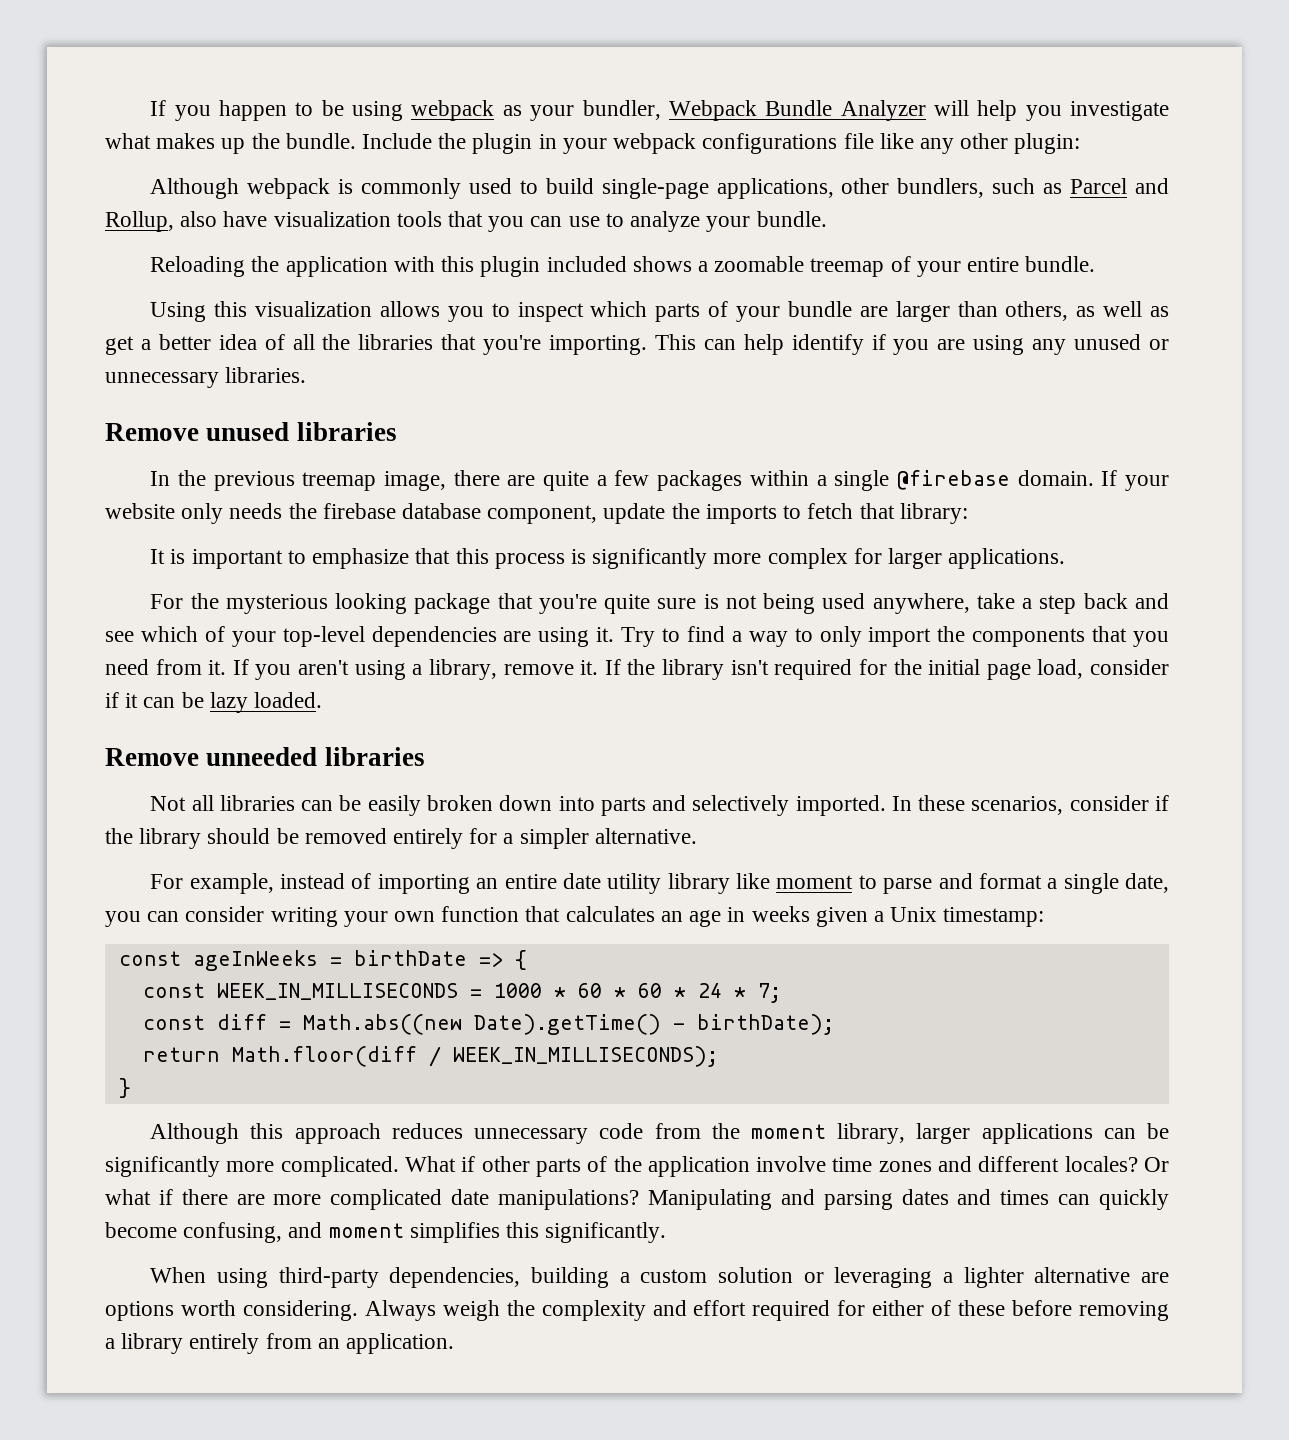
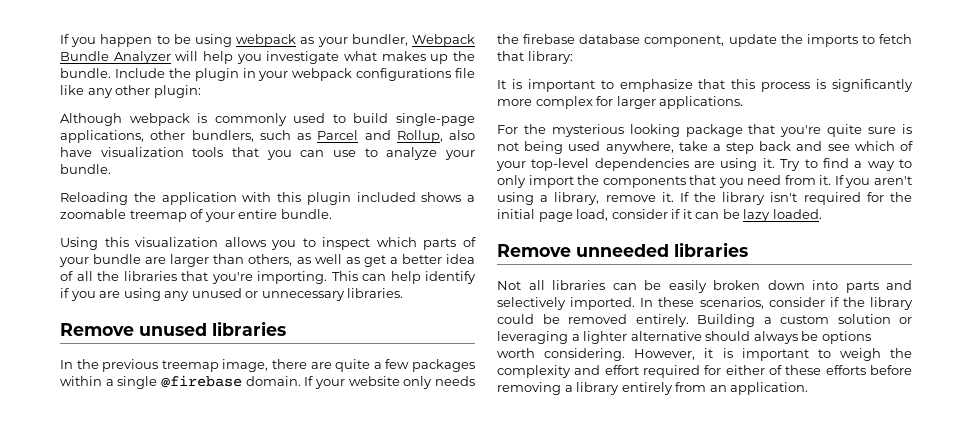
[207,828,271,844] should -> [497,314,534,324] could
[393,828,697,849] [150,873,1169,894] [105,906,1045,927] [118,950,527,971] [142,983,781,1003] [142,1014,834,1035] [142,1046,718,1067] [118,1078,131,1098] [150,1123,1169,1144] [105,1156,1169,1177] [105,1189,1169,1210] [105,1222,667,1243] [150,1267,609,1288] entirely for a simpler alternative. // For example, instead of importing an entire date utility library like moment to parse and format a single date, you can consider writing your own function that calculates an age in weeks given a Unix timestamp: // const ageInWeeks = birthDate => { // const WEEK_IN_MILLISECONDS = 1000 * 60 * 60 * 24 * 7; // const diff = Math.abs((new Date).getTime() - birthDate); // return Math.floor(diff / WEEK_IN_MILLISECONDS); // } // Although this approach reduces unnecessary code from the moment library, larger applications can be significantly more complicated. What if other parts of the application involve time zones and different locales? Or what if there are more complicated date manipulations? Manipulating and parsing dates and times can quickly become confusing, and moment simplifies this significantly. // When using third-party dependencies, building -> [635,314,755,327] entirely. Building
[1140,1272,1169,1283] [105,1300,436,1321] are options worth considering. Always -> [705,331,871,344] [497,348,831,361] should always be options worth considering. However, it is important to
(1006, 1308) none -> [825,365,866,375] efforts

